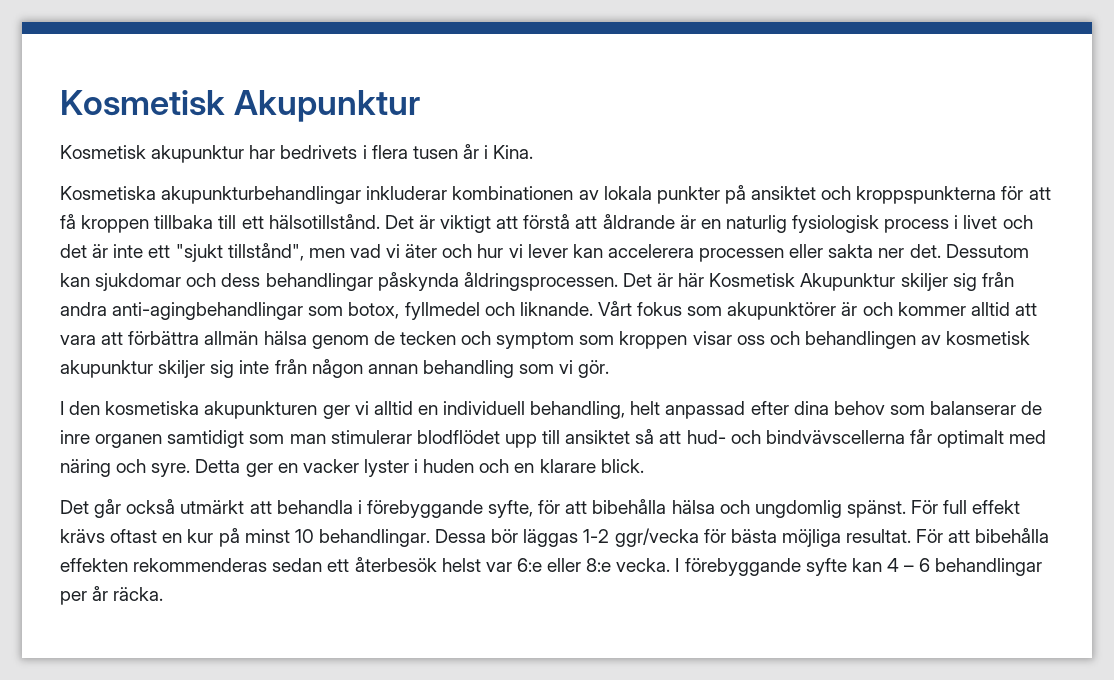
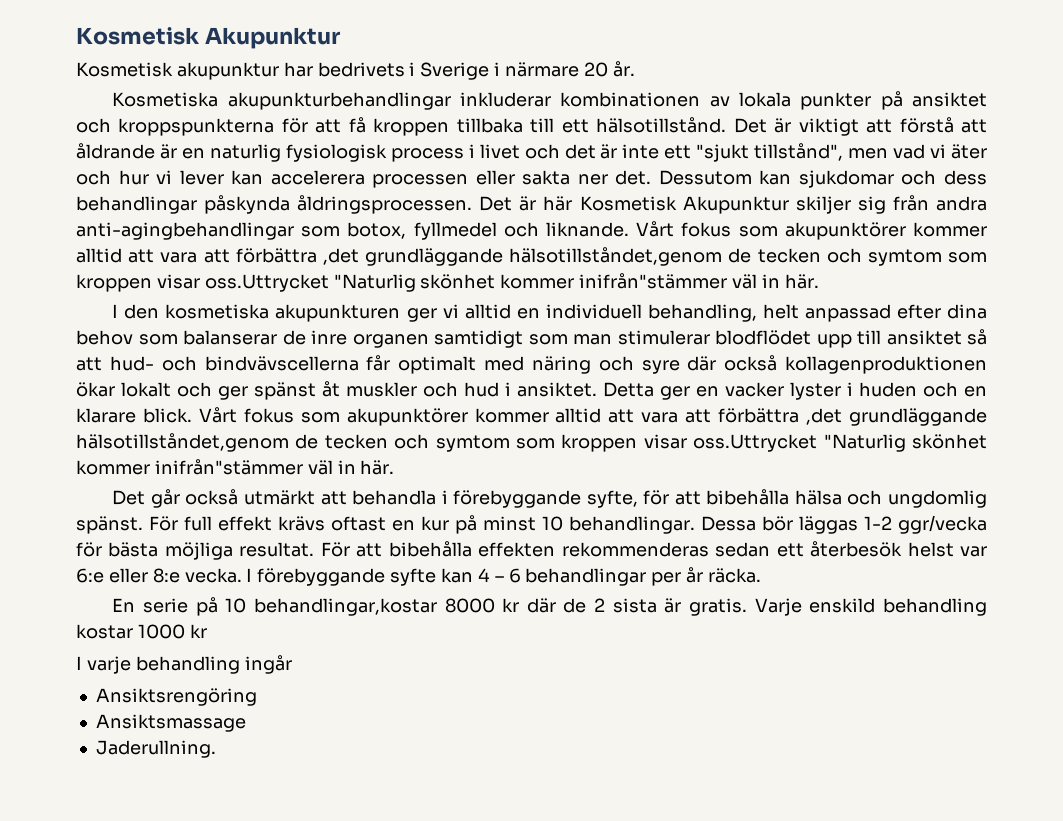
[371,144,534,159] flera tusen år i Kina. -> [420,61,635,80] Sverige i närmare 20 år.
[841,302,1037,316] [60,331,1031,349] [60,359,610,378] är och kommer alltid att vara att förbättra allmän hälsa genom de tecken och symptom som kroppen visar oss och behandlingen av kosmetisk akupunktur skiljer sig inte från någon annan behandling som vi gör. -> [913,222,988,237] [76,247,987,266] [76,273,819,292] kommer alltid att vara att förbättra ,det grundläggande hälsotillståndet,genom de tecken och symtom som kroppen visar oss.Uttrycket "Naturlig skönhet kommer inifrån"stämmer väl in här.
[151,463,191,477] syre. -> [641,355,988,374] [76,381,597,400] syre där också kollagenproduktionen ökar lokalt och ger spänst åt muskler och hud i ansiktet.
(644, 466) none -> [198,407,987,426] [76,433,987,452] [76,459,395,475] Vårt fokus som akupunktörer kommer alltid att vara att förbättra ,det grundläggande hälsotillståndet,genom de tecken och symtom som kroppen visar oss.Uttrycket "Naturlig skönhet kommer inifrån"stämmer väl in här.
(164, 594) none -> [112,597,987,616] [76,624,207,639] [76,655,292,674] [95,688,257,706] [95,714,246,732] [95,740,216,758] // En serie på 10 behandlingar,kostar 8000 kr där de 2 sista är gratis. Varje enskild behandling kostar 1000 kr // I varje behandling ingår // Ansiktsrengöring // Ansiktsmassage // Jaderullning.

